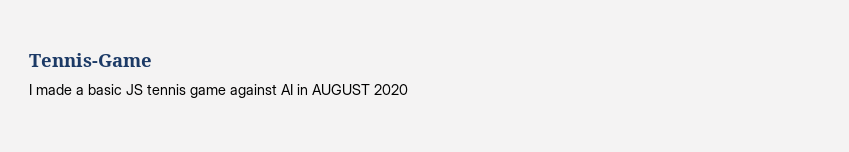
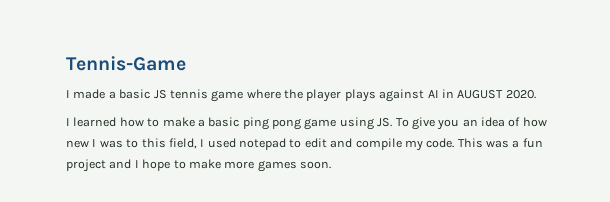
[230,84,408,98] against AI in AUGUST 2020 -> [246,89,536,102] [66,117,547,130] [66,138,543,151] [66,159,331,172] where the player plays against AI in AUGUST 2020. // I learned how to make a basic ping pong game using JS. To give you an idea of how new I was to this field, I used notepad to edit and compile my code. This was a fun project and I hope to make more games soon.

